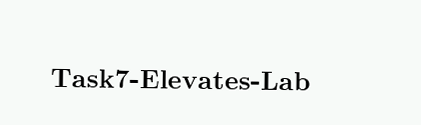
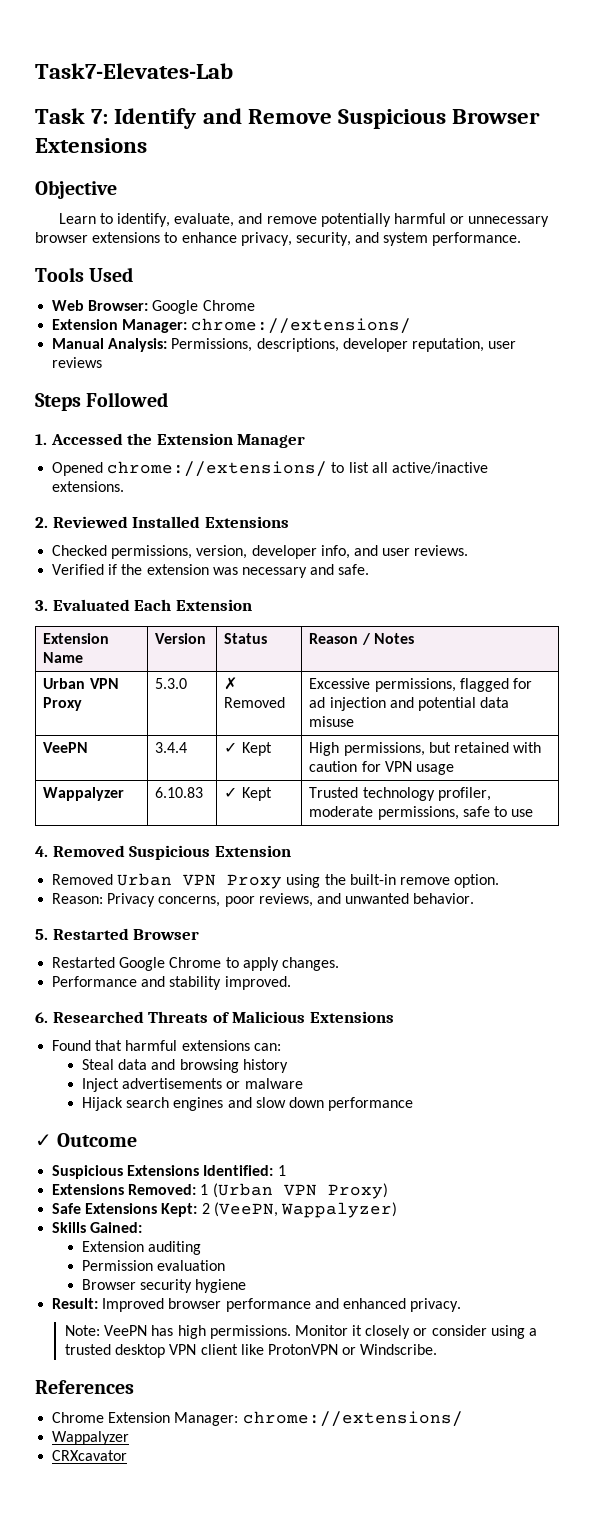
(311, 79) none -> [35,108,541,129] [35,138,147,153] [35,180,117,199] [58,213,550,227] [35,232,522,246] [35,267,134,282] [52,300,255,314] [52,318,412,334] [52,338,517,352] [52,357,103,368] [35,392,169,411] [35,433,306,448] [52,461,488,477] [52,481,125,492] [35,516,289,528] [52,545,469,559] [52,564,370,578] [35,599,252,611] [43,633,110,644] [43,652,84,663] [155,633,207,644] [224,633,268,644] [309,633,414,645] [43,678,119,689] [43,697,83,711] [155,678,188,689] [224,677,238,690] [224,697,286,708] [309,678,532,692] [309,697,510,711] [309,716,355,727] [43,742,89,753] [155,742,188,753] [224,742,272,756] [309,742,542,756] [309,761,454,775] [43,787,125,801] [155,787,204,798] [224,787,272,801] [309,787,491,801] [309,806,534,820] [35,845,291,860] [52,873,500,889] [52,893,475,907] [35,928,200,940] [52,957,339,971] [52,976,291,990] [35,1011,394,1023] [52,1040,281,1051] [81,1059,288,1073] [81,1078,303,1092] [81,1097,414,1111] [35,1133,138,1147] [52,1165,286,1179] [52,1183,388,1199] [52,1202,397,1218] [52,1222,143,1233] [81,1241,202,1255] [81,1260,226,1271] [81,1279,247,1293] [52,1298,462,1312] [64,1325,537,1339] [64,1344,438,1358] [35,1380,134,1394] [52,1411,463,1427] [52,1431,130,1445] [52,1450,128,1461] // Task 7: Identify and Remove Suspicious Browser Extensions // Objective // Learn to identify, evaluate, and remove potentially harmful or unnecessary browser extensions to enhance privacy, security, and system performance. // Tools Used // Web Browser: Google Chrome // Extension Manager: chrome://extensions/ // Manual Analysis: Permissions, descriptions, developer reputation, user reviews // Steps Followed // 1. Accessed the Extension Manager // Opened chrome://extensions/ to list all active/inactive extensions. // 2. Reviewed Installed Extensions // Checked permissions, version, developer info, and user reviews. // Verified if the extension was necessary and safe. // 3. Evaluated Each Extension // Extension Name | Version | Status | Reason / Notes // Urban VPN Proxy | 5.3.0 | ✗ Removed | Excessive permissions, flagged for ad injection and potential data misuse // VeePN | 3.4.4 | ✓ Kept | High permissions, but retained with caution for VPN usage // Wappalyzer | 6.10.83 | ✓ Kept | Trusted technology profiler, moderate permissions, safe to use // 4. Removed Suspicious Extension // Removed Urban VPN Proxy using the built-in remove option. // Reason: Privacy concerns, poor reviews, and unwanted behavior. // 5. Restarted Browser // Restarted Google Chrome to apply changes. // Performance and stability improved. // 6. Researched Threats of Malicious Extensions // Found that harmful extensions can: // Steal data and browsing history // Inject advertisements or malware // Hijack search engines and slow down performance // ✓ Outcome // Suspicious Extensions Identified: 1 // Extensions Removed: 1 (Urban VPN Proxy) // Safe Extensions Kept: 2 (VeePN, Wappalyzer) // Skills Gained: // Extension auditing // Permission evaluation // Browser security hygiene // Result: Improved browser performance and enhanced privacy. // Note: VeePN has high permissions. Monitor it closely or consider using a trusted desktop VPN client like ProtonVPN or Windscribe. // References // Chrome Extension Manager: chrome://extensions/ // Wappalyzer // CRXcavator

